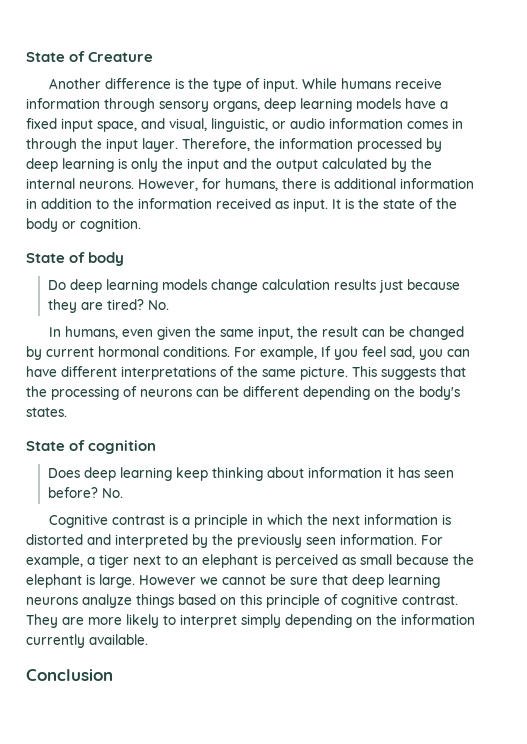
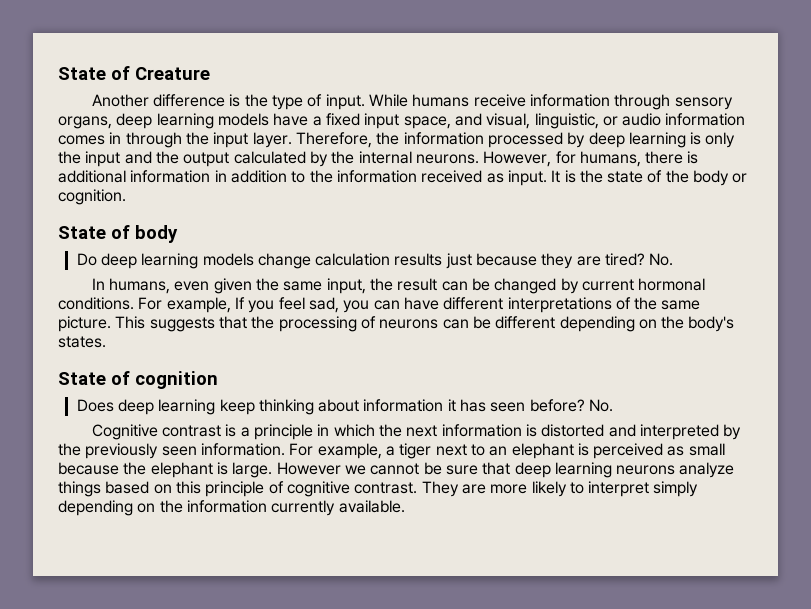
[26,669,113,681] // Conclusion -> (405, 506) none

